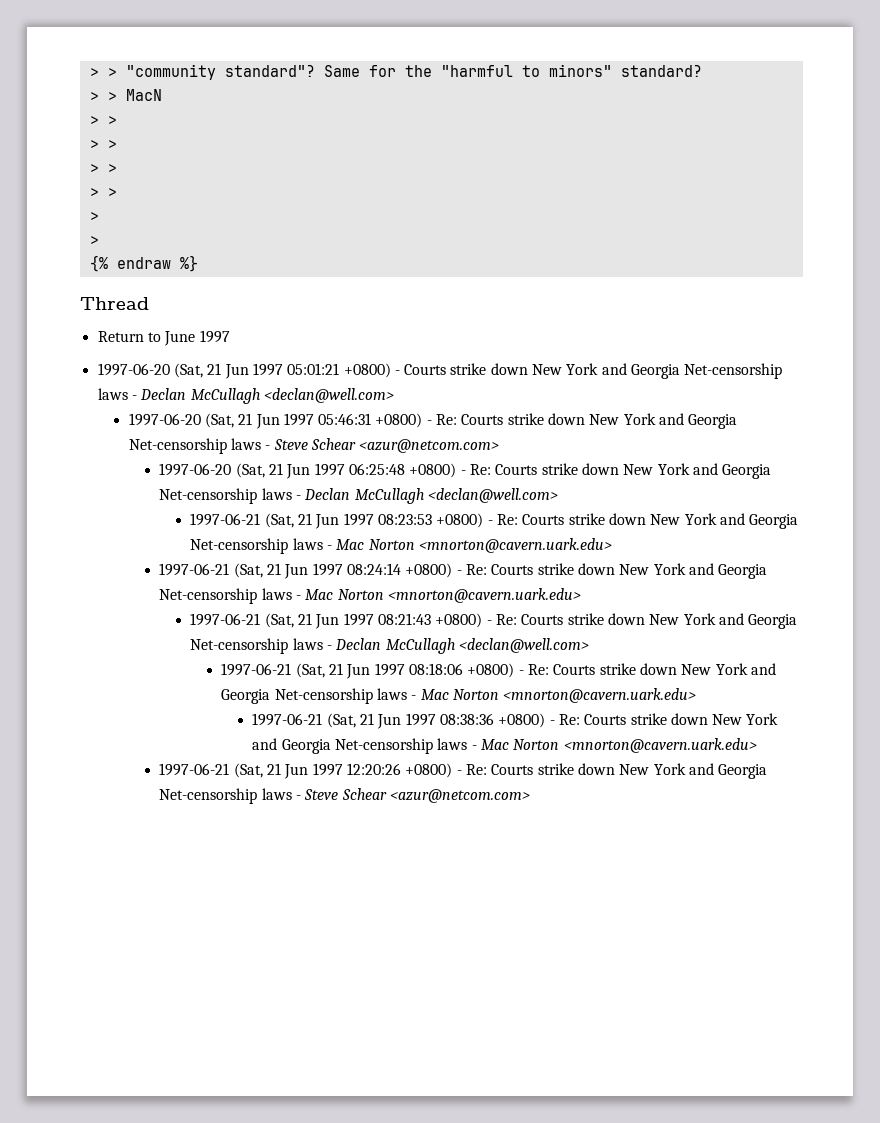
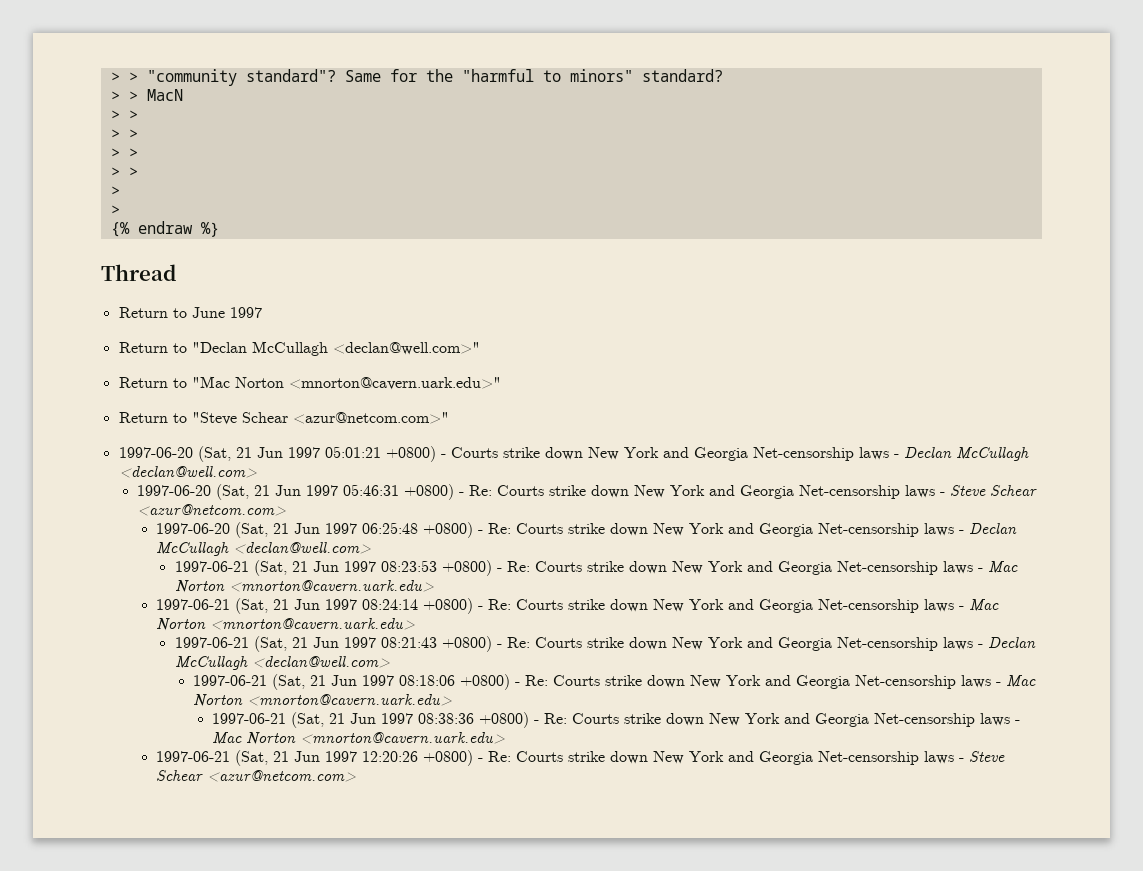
(230, 336) none -> [118,341,480,356] [118,376,501,390] [118,412,449,425] // Return to "Declan McCullagh <declan@well.com>" // Return to "Mac Norton <mnorton@cavern.uark.edu>" // Return to "Steve Schear <azur@netcom.com>"

